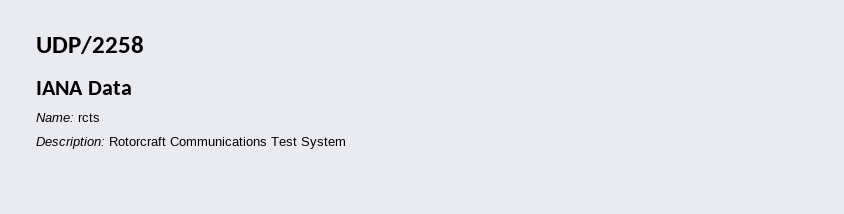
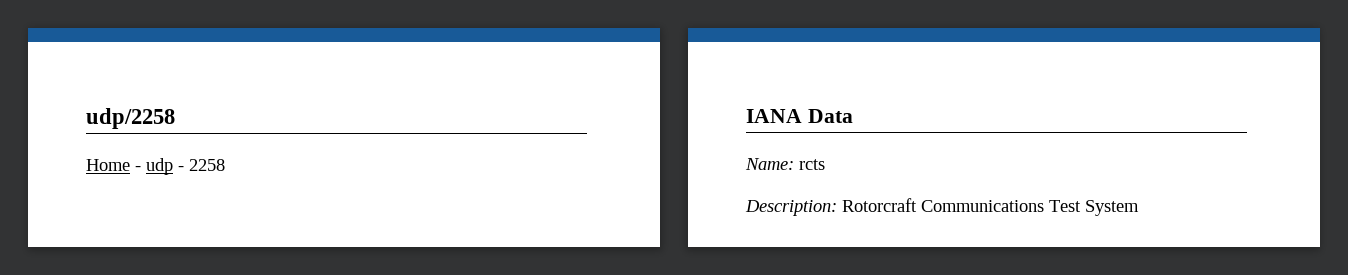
[36,36,144,54] UDP/2258 -> [86,108,175,129] [86,158,225,175] udp/2258 // Home - udp - 2258

